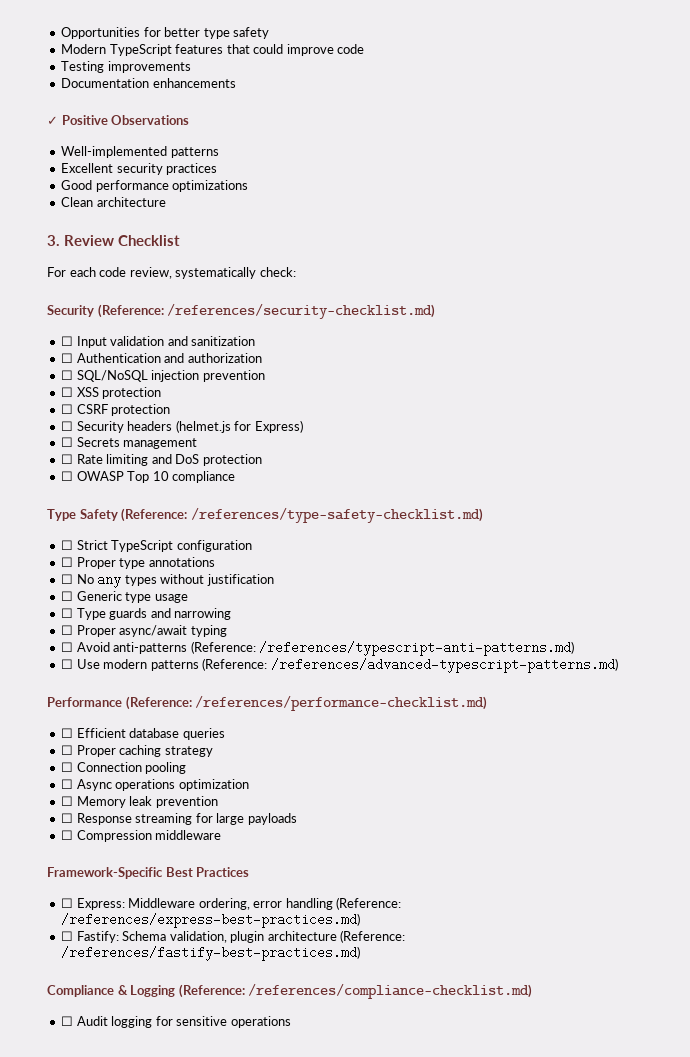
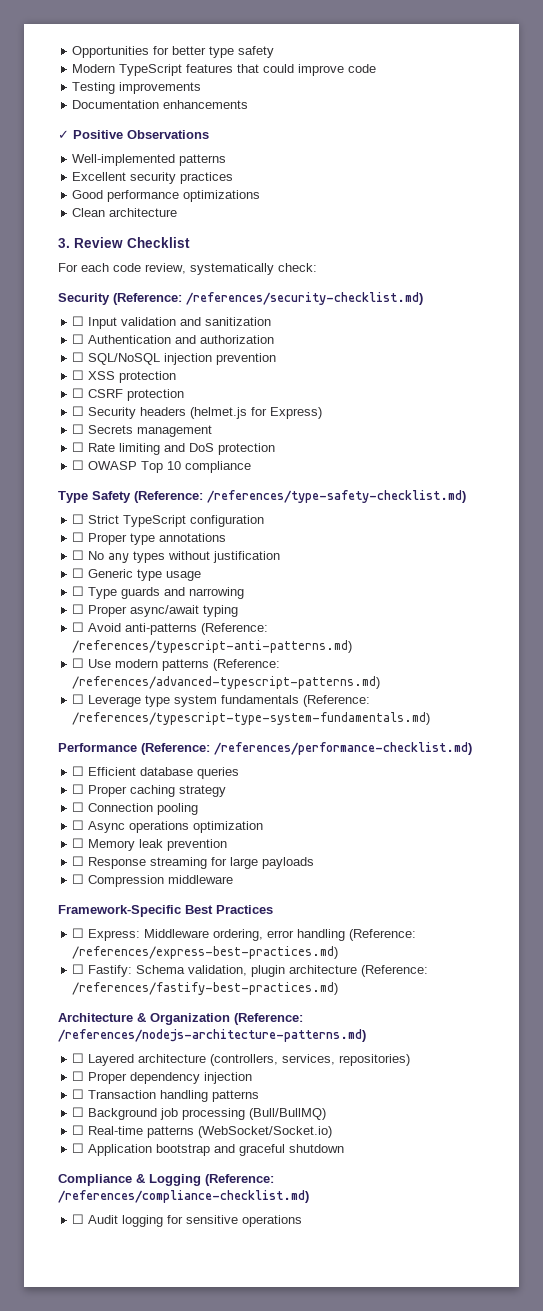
(618, 665) none -> [72,694,371,707] [72,712,431,725] // ☐ Leverage type system fundamentals (Reference: /references/typescript-type-system-fundamentals.md)
(361, 953) none -> [58,1013,303,1025] [58,1029,366,1042] [72,1053,411,1066] [72,1071,253,1084] [72,1089,260,1102] [72,1107,327,1120] [72,1125,333,1138] [72,1143,345,1156] // Architecture & Organization (Reference: /references/nodejs-architecture-patterns.md) // ☐ Layered architecture (controllers, services, repositories) // ☐ Proper dependency injection // ☐ Transaction handling patterns // ☐ Background job processing (Bull/BullMQ) // ☐ Real-time patterns (WebSocket/Socket.io) // ☐ Application bootstrap and graceful shutdown

